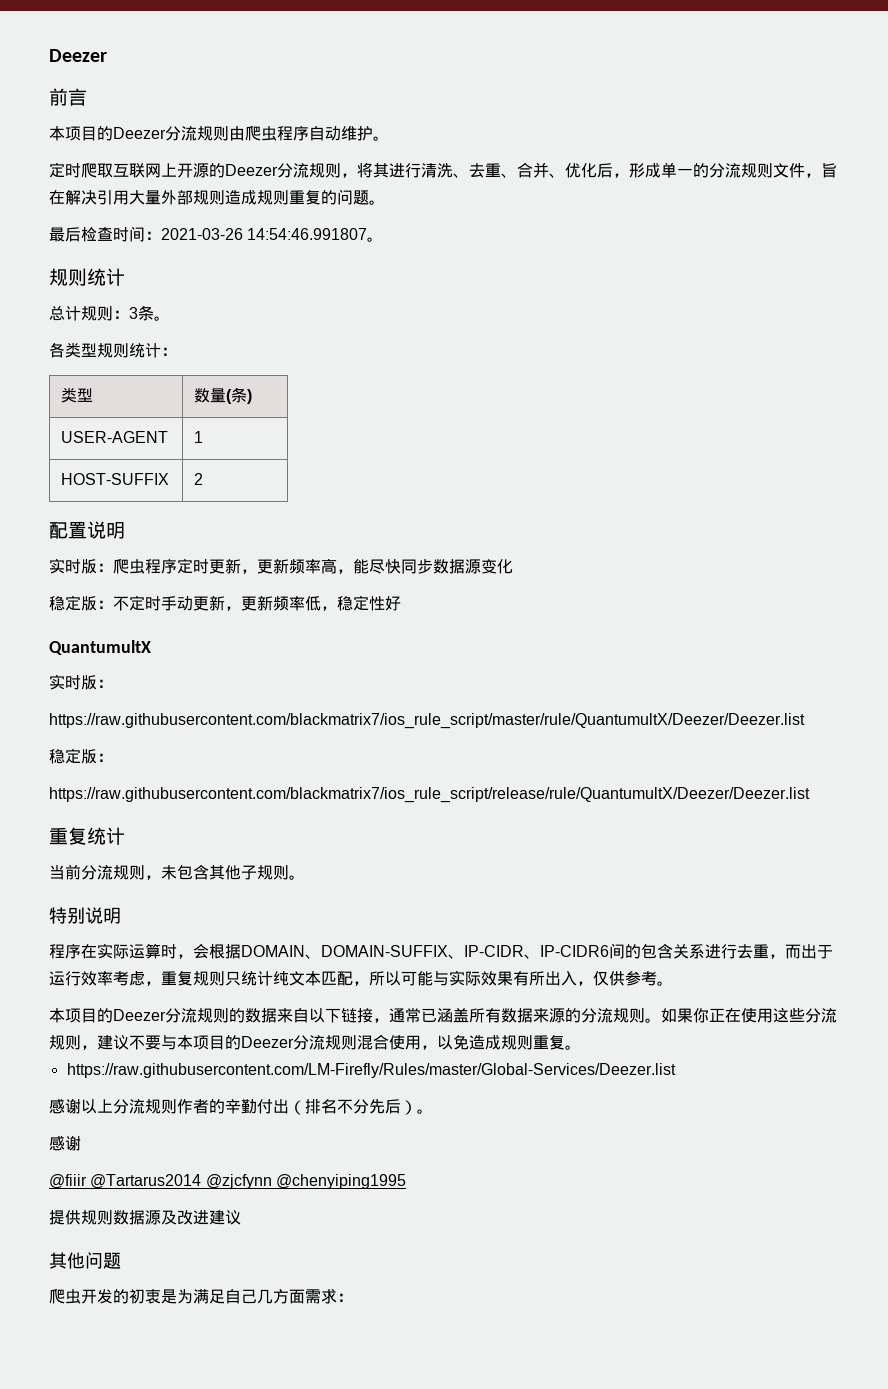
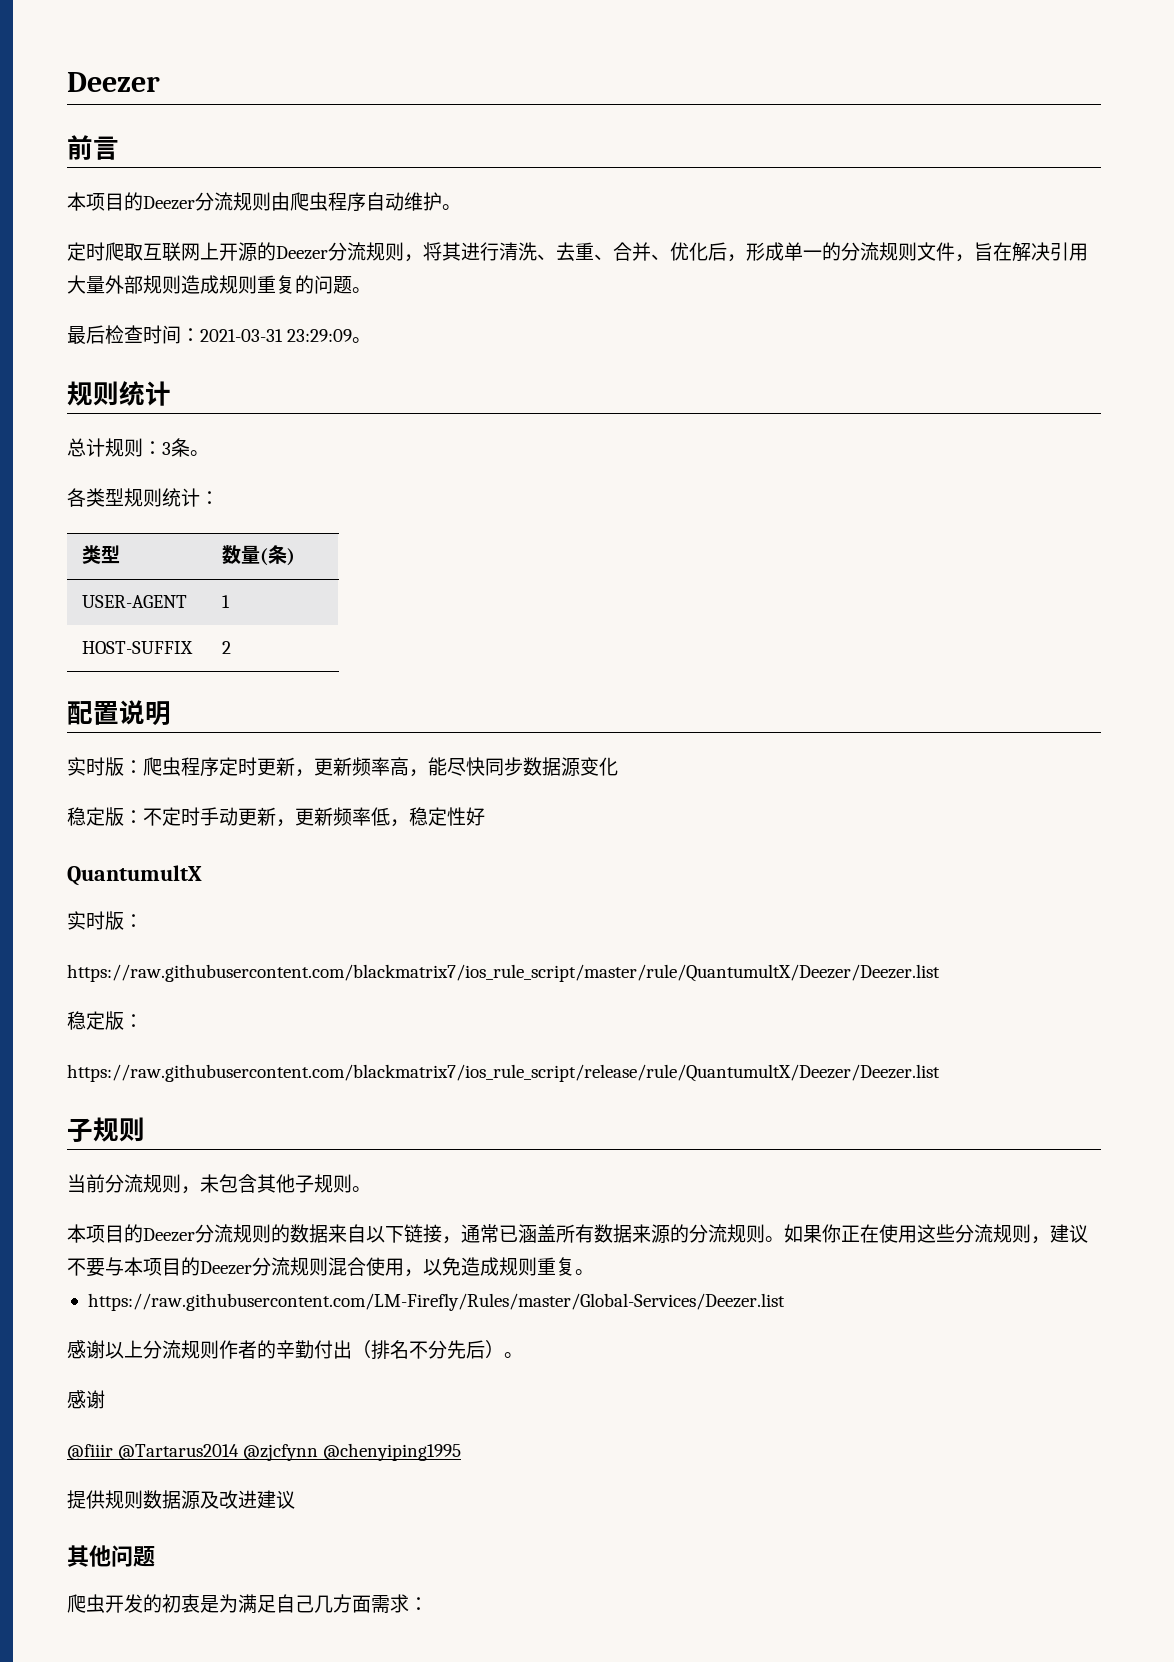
[161,228,368,240] 2021-03-26 14:54:46.991807 -> [200,329,353,342] 2021-03-31 23:29:09
[49,827,125,845] 重复统计 -> [67,1117,145,1143] 子规则
[49,907,121,924] [49,943,833,959] [49,970,673,986] // 特别说明 // 程序在实际运算时，会根据DOMAIN、DOMAIN-SUFFIX、IP-CIDR、IP-CIDR6间的包含关系进行去重，而出于运行效率考虑，重复规则只统计纯文本匹配，所以可能与实际效果有所出入，仅供参考。 -> (371, 1189) none

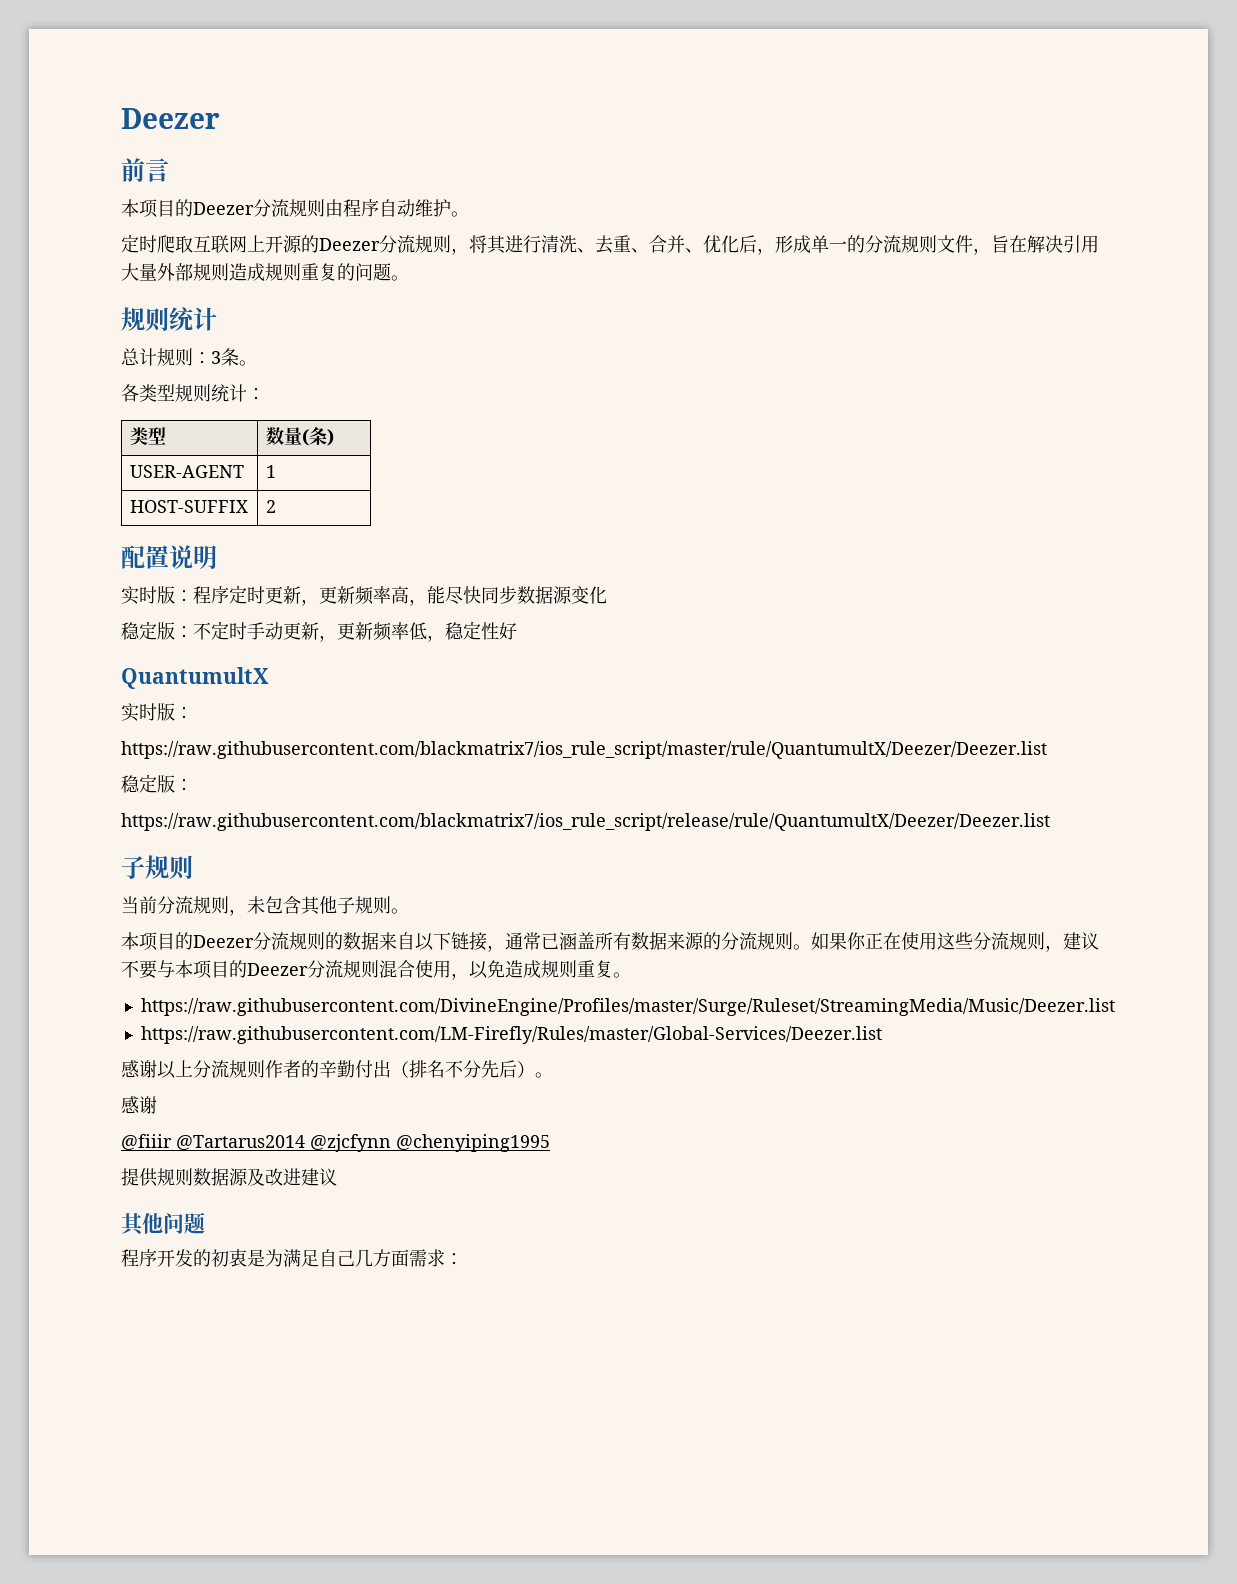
[290,192,328,211] 爬虫 -> (343, 208) none
[67,325,372,344] // 最后检查时间：2021-03-31 23:29:09。 -> (409, 278) none
[143,757,181,776] 爬虫 -> (193, 596) none
(594, 1272) none -> [140,998,1115,1016] // https://raw.githubusercontent.com/DivineEngine/Profiles/master/Surge/Ruleset/StreamingMedia/Music/Deezer.list
[67,1594,105,1613] 爬虫 -> [121,1249,157,1267] 程序

